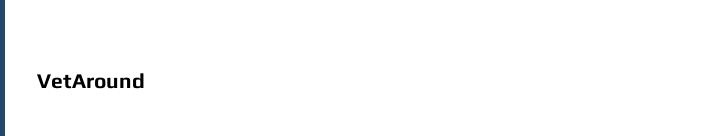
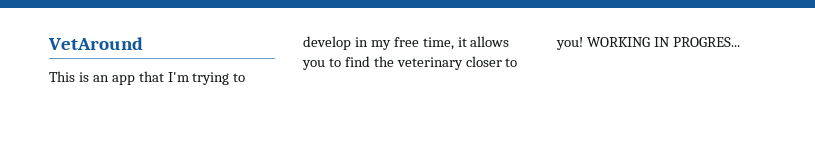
(145, 81) none -> [49,71,246,85] [303,36,510,50] [302,56,518,70] [556,37,740,50] // This is an app that I'm trying to develop in my free time, it allows you to find the veterinary closer to you! WORKING IN PROGRES...

